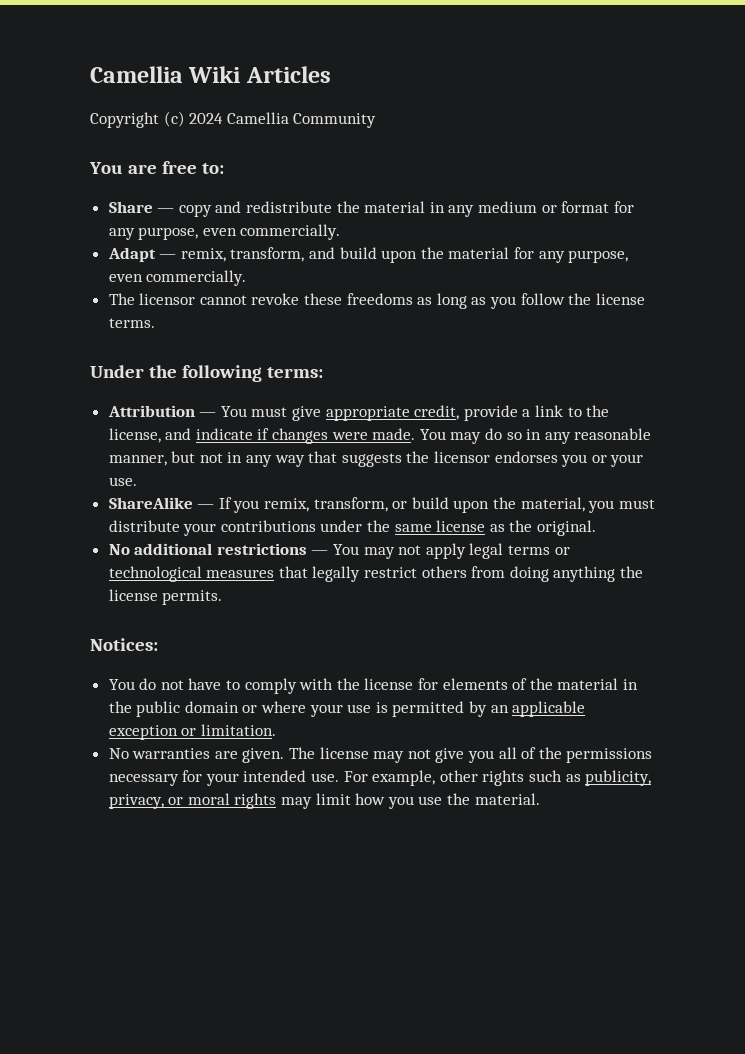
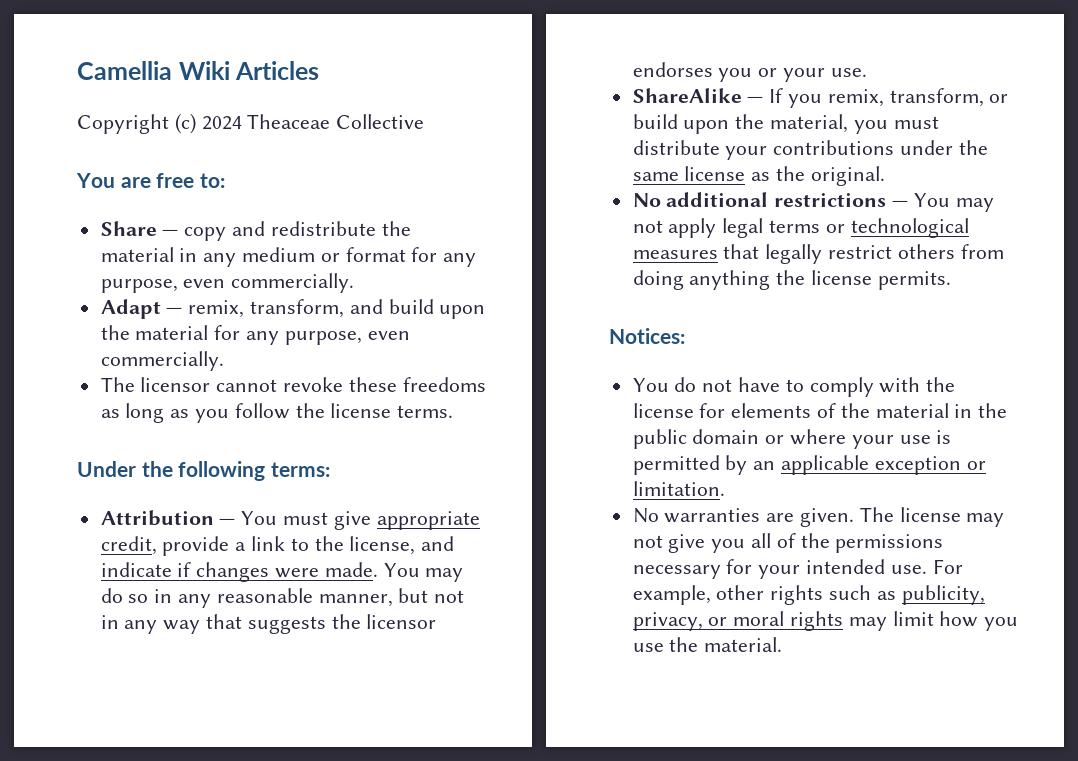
[226,112,377,128] Camellia Community -> [247,114,425,129] Theaceae Collective

